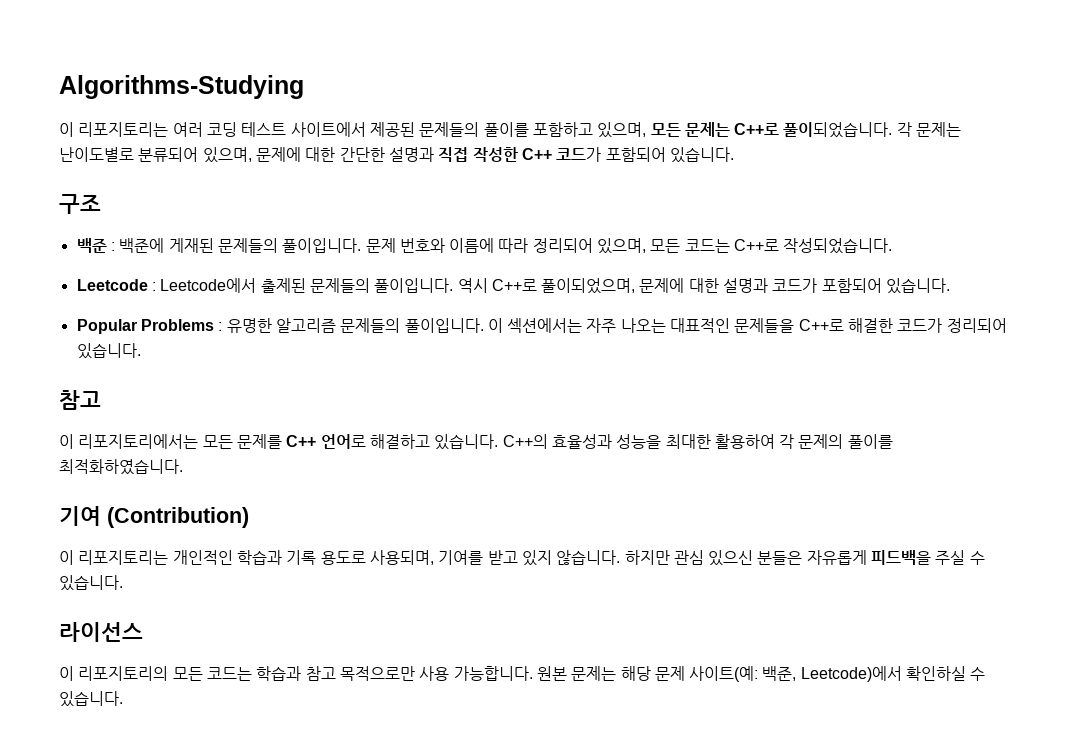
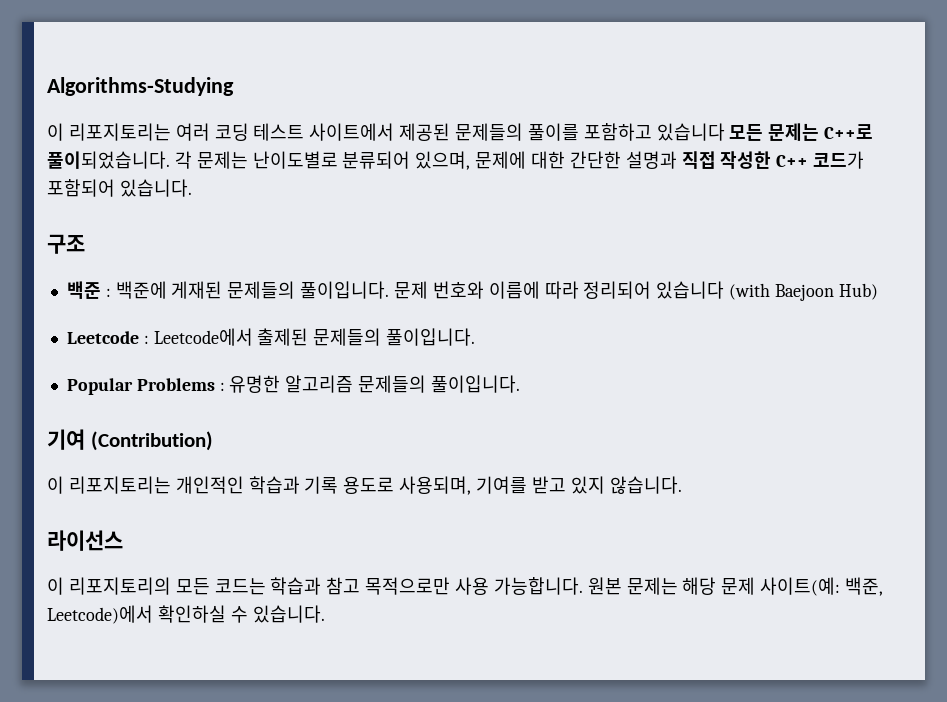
[597,122,647,138] 있으며, -> [656,123,725,141] 있습니다
[597,238,893,254] 있으며, 모든 코드는 C++로 작성되었습니다. -> [656,281,878,301] 있습니다 (with Baejoon Hub)
[457,278,951,294] 역시 C++로 풀이되었으며, 문제에 대한 설명과 코드가 포함되어 있습니다. -> (476, 337) none
[487,318,1007,333] [76,343,141,359] [59,390,101,410] [59,434,893,450] [59,459,183,475] 이 섹션에서는 자주 나오는 대표적인 문제들을 C++로 해결한 코드가 정리되어 있습니다. // 참고 // 이 리포지토리에서는 모든 문제를 C++ 언어로 해결하고 있습니다. C++의 효율성과 성능을 최대한 활용하여 각 문제의 풀이를 최적화하였습니다. -> (520, 384) none
[624,550,985,566] [59,575,123,591] 하지만 관심 있으신 분들은 자유롭게 피드백을 주실 수 있습니다. -> (682, 485) none

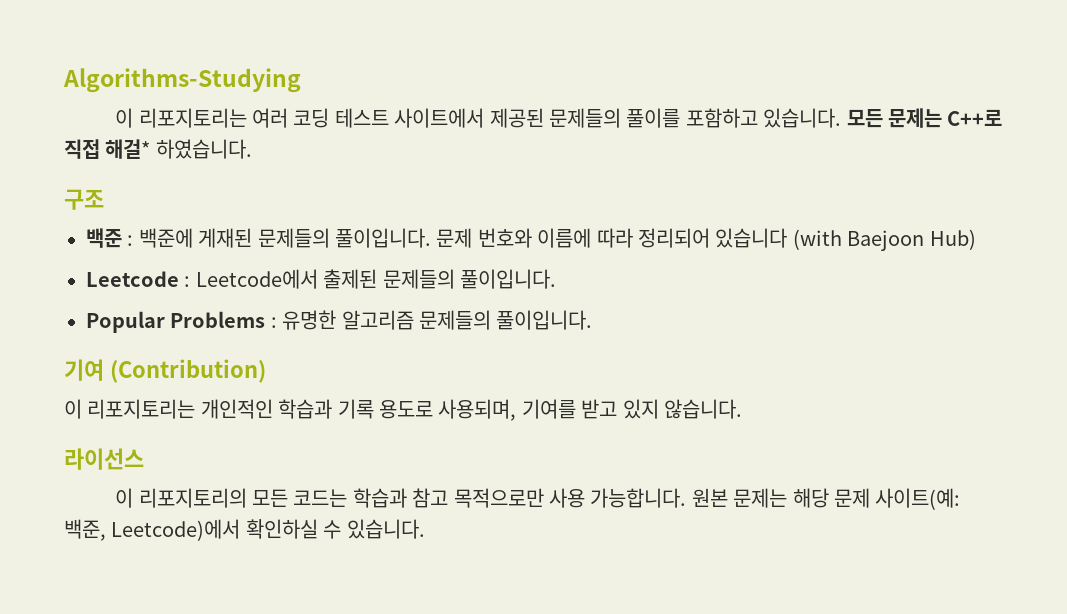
[656,123,725,141] 있습니다 -> [763,108,842,128] 있습니다.
[47,151,865,170] [47,179,192,197] 풀이되었습니다. 각 문제는 난이도별로 분류되어 있으며, 문제에 대한 간단한 설명과 직접 작성한 C++ 코드가 포함되어 있습니다. -> [64,139,252,159] 직접 해걸* 하였습니다.

